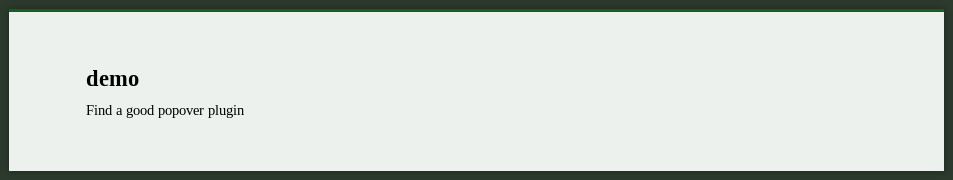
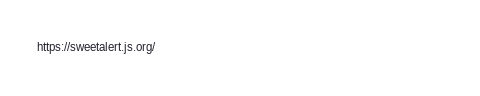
[86,70,139,86] [86,105,245,118] demo // Find a good popover plugin -> [37,42,156,54] https://sweetalert.js.org/

